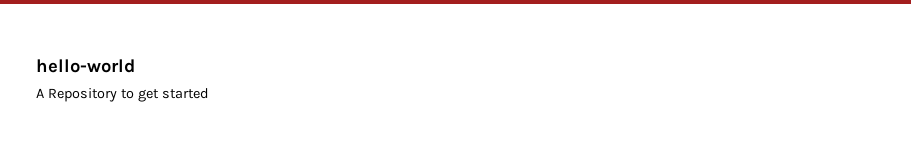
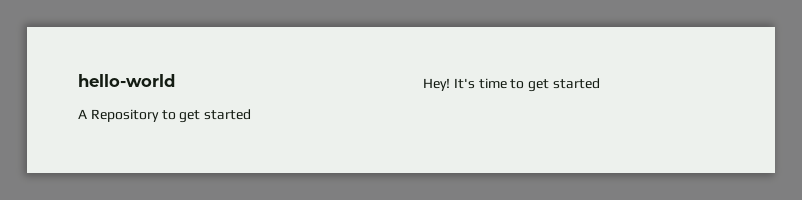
(209, 93) none -> [423,78,600,92] // Hey! It's time to get started

